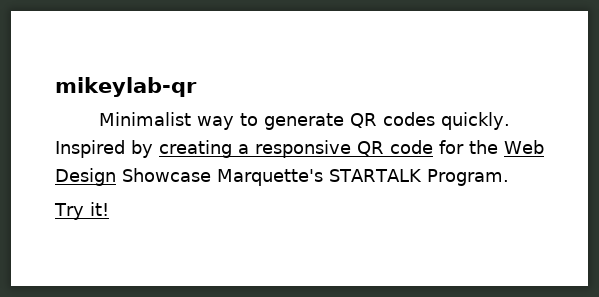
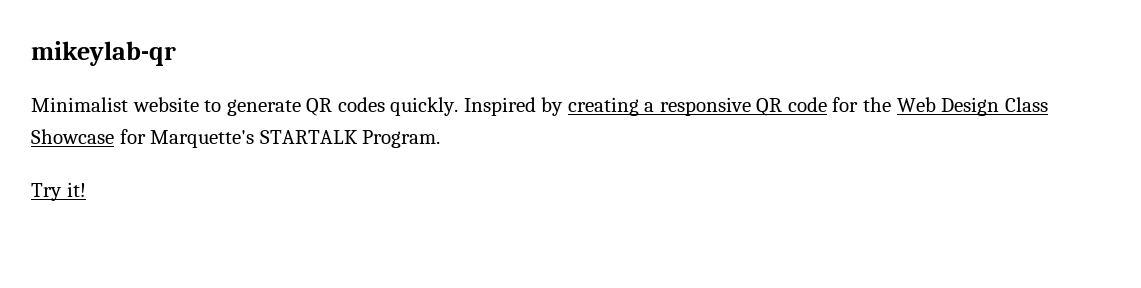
[197,116,235,130] way -> [132,97,199,112] website
[122,168,211,182] Showcase -> [1004,97,1048,112] [31,129,146,144] Class Showcase for

